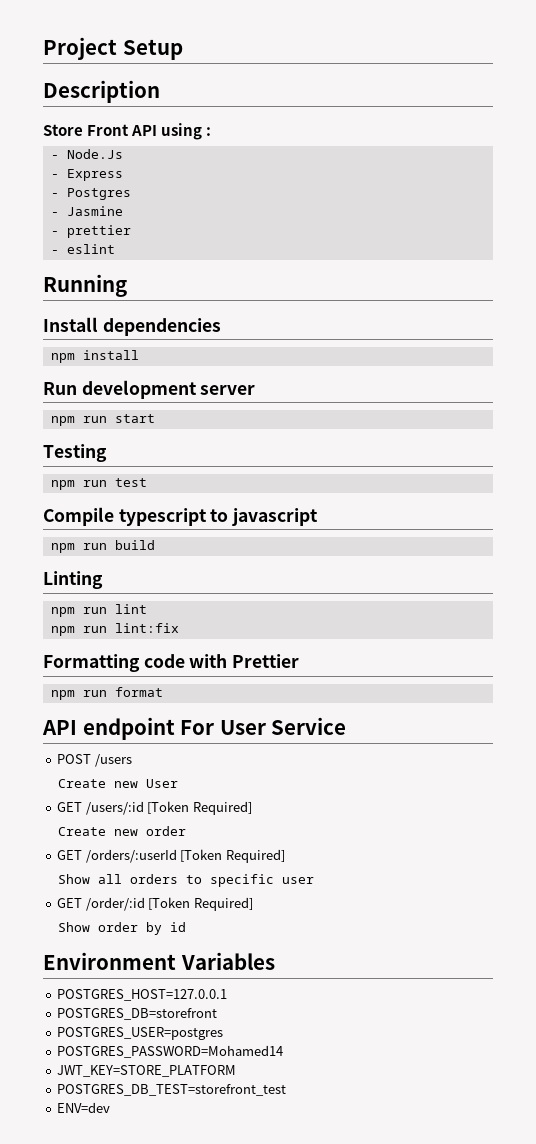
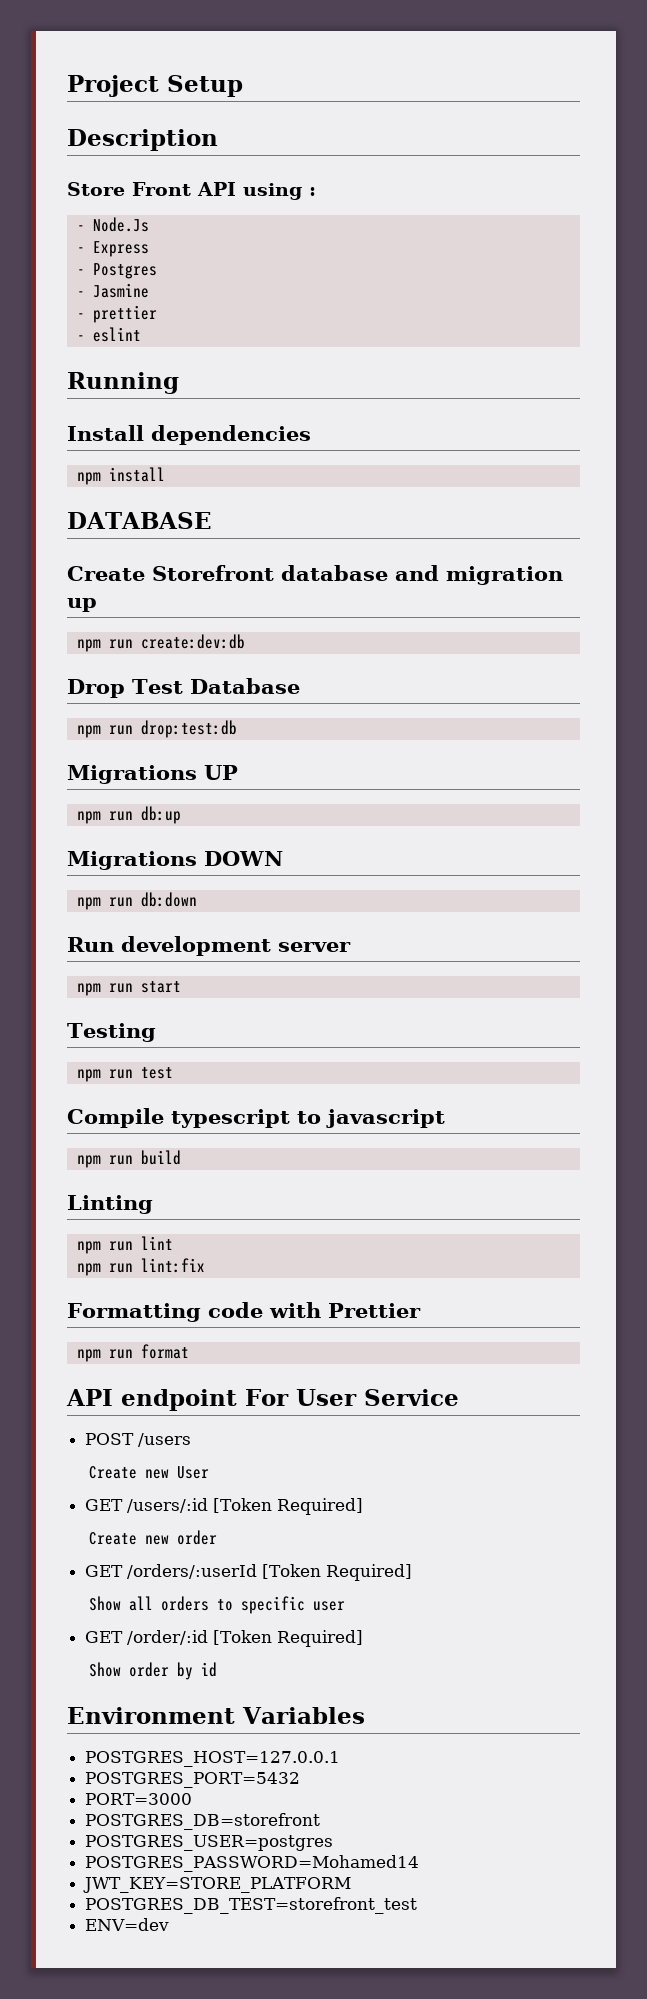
(139, 355) none -> [67,512,212,529] [67,565,563,585] [67,598,97,612] [76,634,245,652] [67,678,300,698] [76,720,237,738] [67,765,238,784] [76,806,181,824] [67,851,283,870] [76,892,197,910] // DATABASE // Create Storefront database and migration up // npm run create:dev:db // Drop Test Database // npm run drop:test:db // Migrations UP // npm run db:up // Migrations DOWN // npm run db:down
(228, 995) none -> [85,1772,301,1788] [85,1793,193,1805] // POSTGRES_PORT=5432 // PORT=3000

